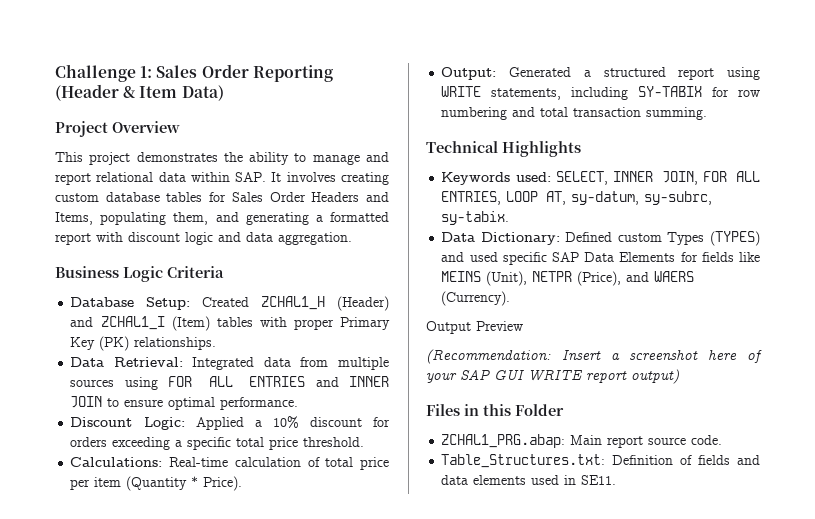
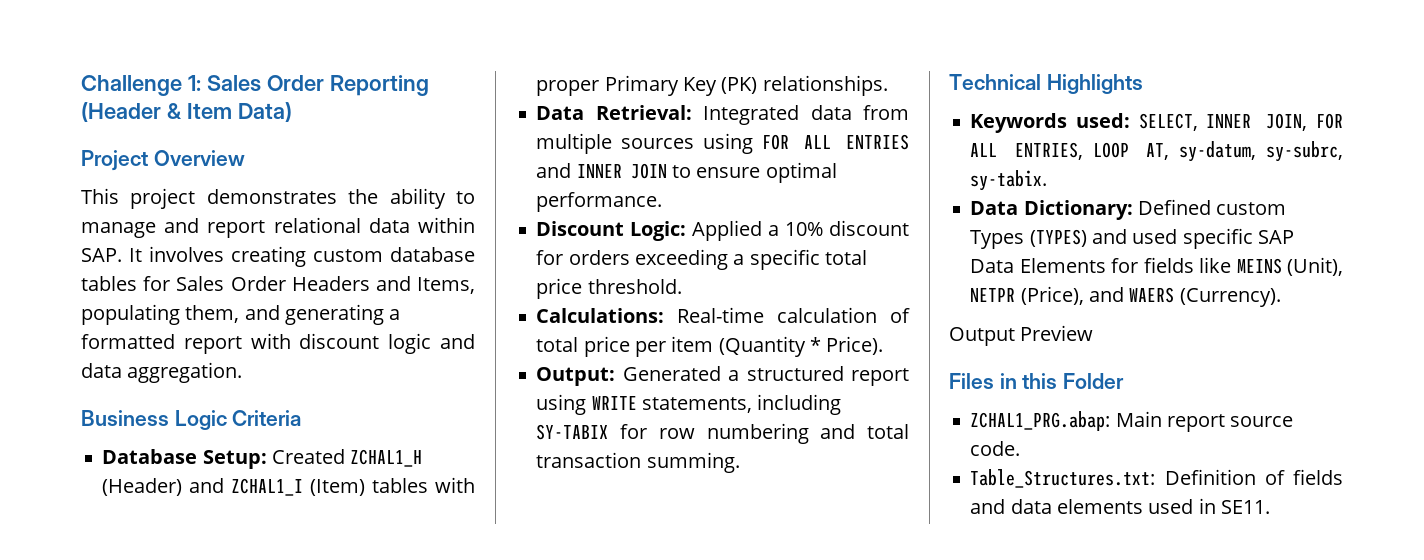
[426,349,762,364] [426,369,679,384] // (Recommendation: Insert a screenshot here of your SAP GUI WRITE report output) -> (1094, 333) none

